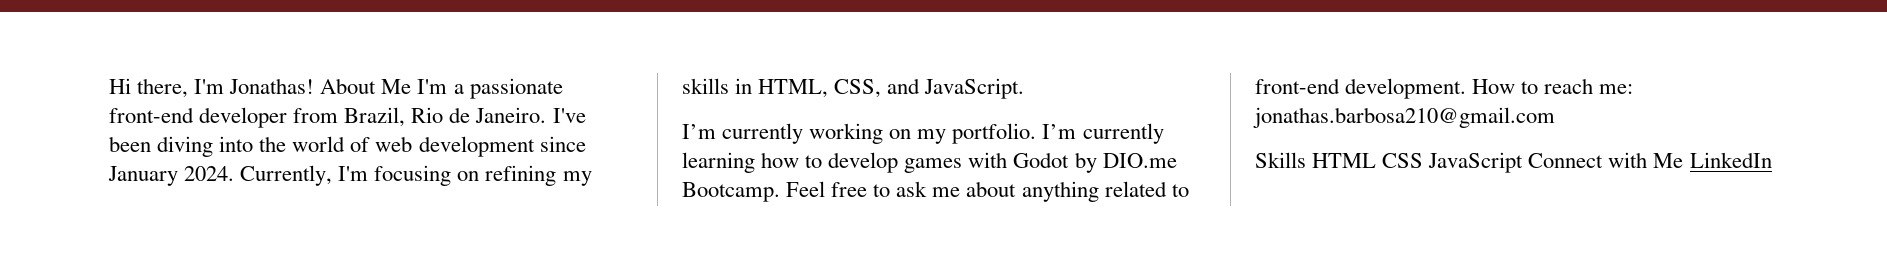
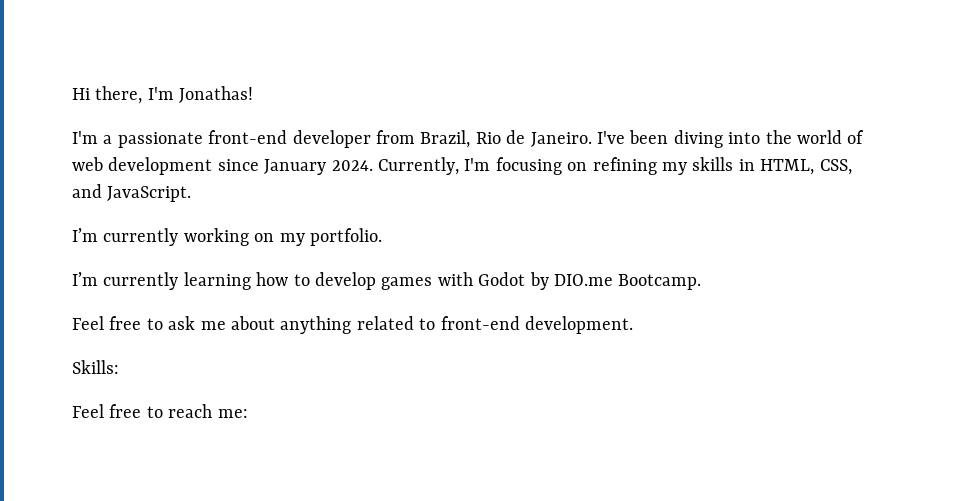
[320,78,412,94] About Me -> (254, 94) //
(1037, 133) none -> (382, 237) //
(780, 192) none -> (702, 282) //
[1472,78,1634,94] [1253,107,1555,128] [1255,152,1772,173] How to reach me: jonathas.barbosa210@gmail.com // Skills HTML CSS JavaScript Connect with Me LinkedIn -> [72,360,119,374] [72,404,248,418] // Skills: // Feel free to reach me:

